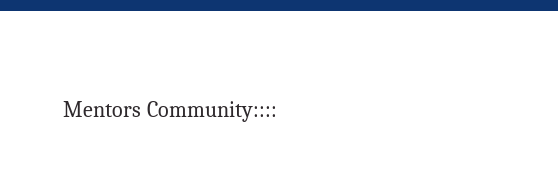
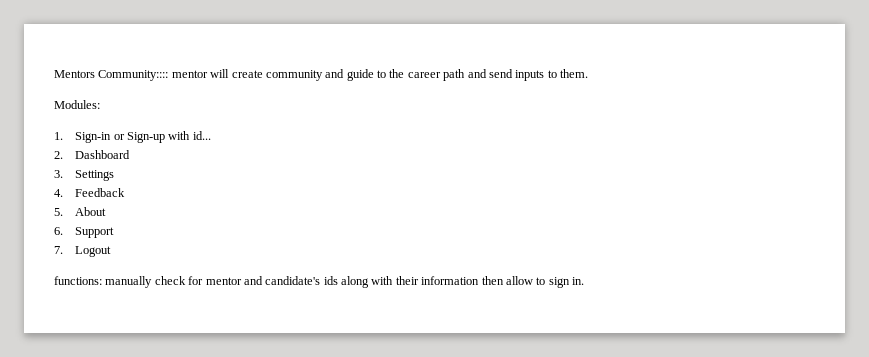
(277, 111) none -> [171,69,588,81] [54,100,100,109] [54,131,211,143] [54,150,131,159] [54,170,115,181] [54,188,126,197] [54,207,107,216] [54,227,115,238] [54,246,112,257] [54,276,584,288] mentor will create community and guide to the career path and send inputs to them. // Modules: // 1. Sign-in or Sign-up with id... // 2. Dashboard // 3. Settings // 4. Feedback // 5. About // 6. Support // 7. Logout // functions: manually check for mentor and candidate's ids along with their information then allow to sign in.

